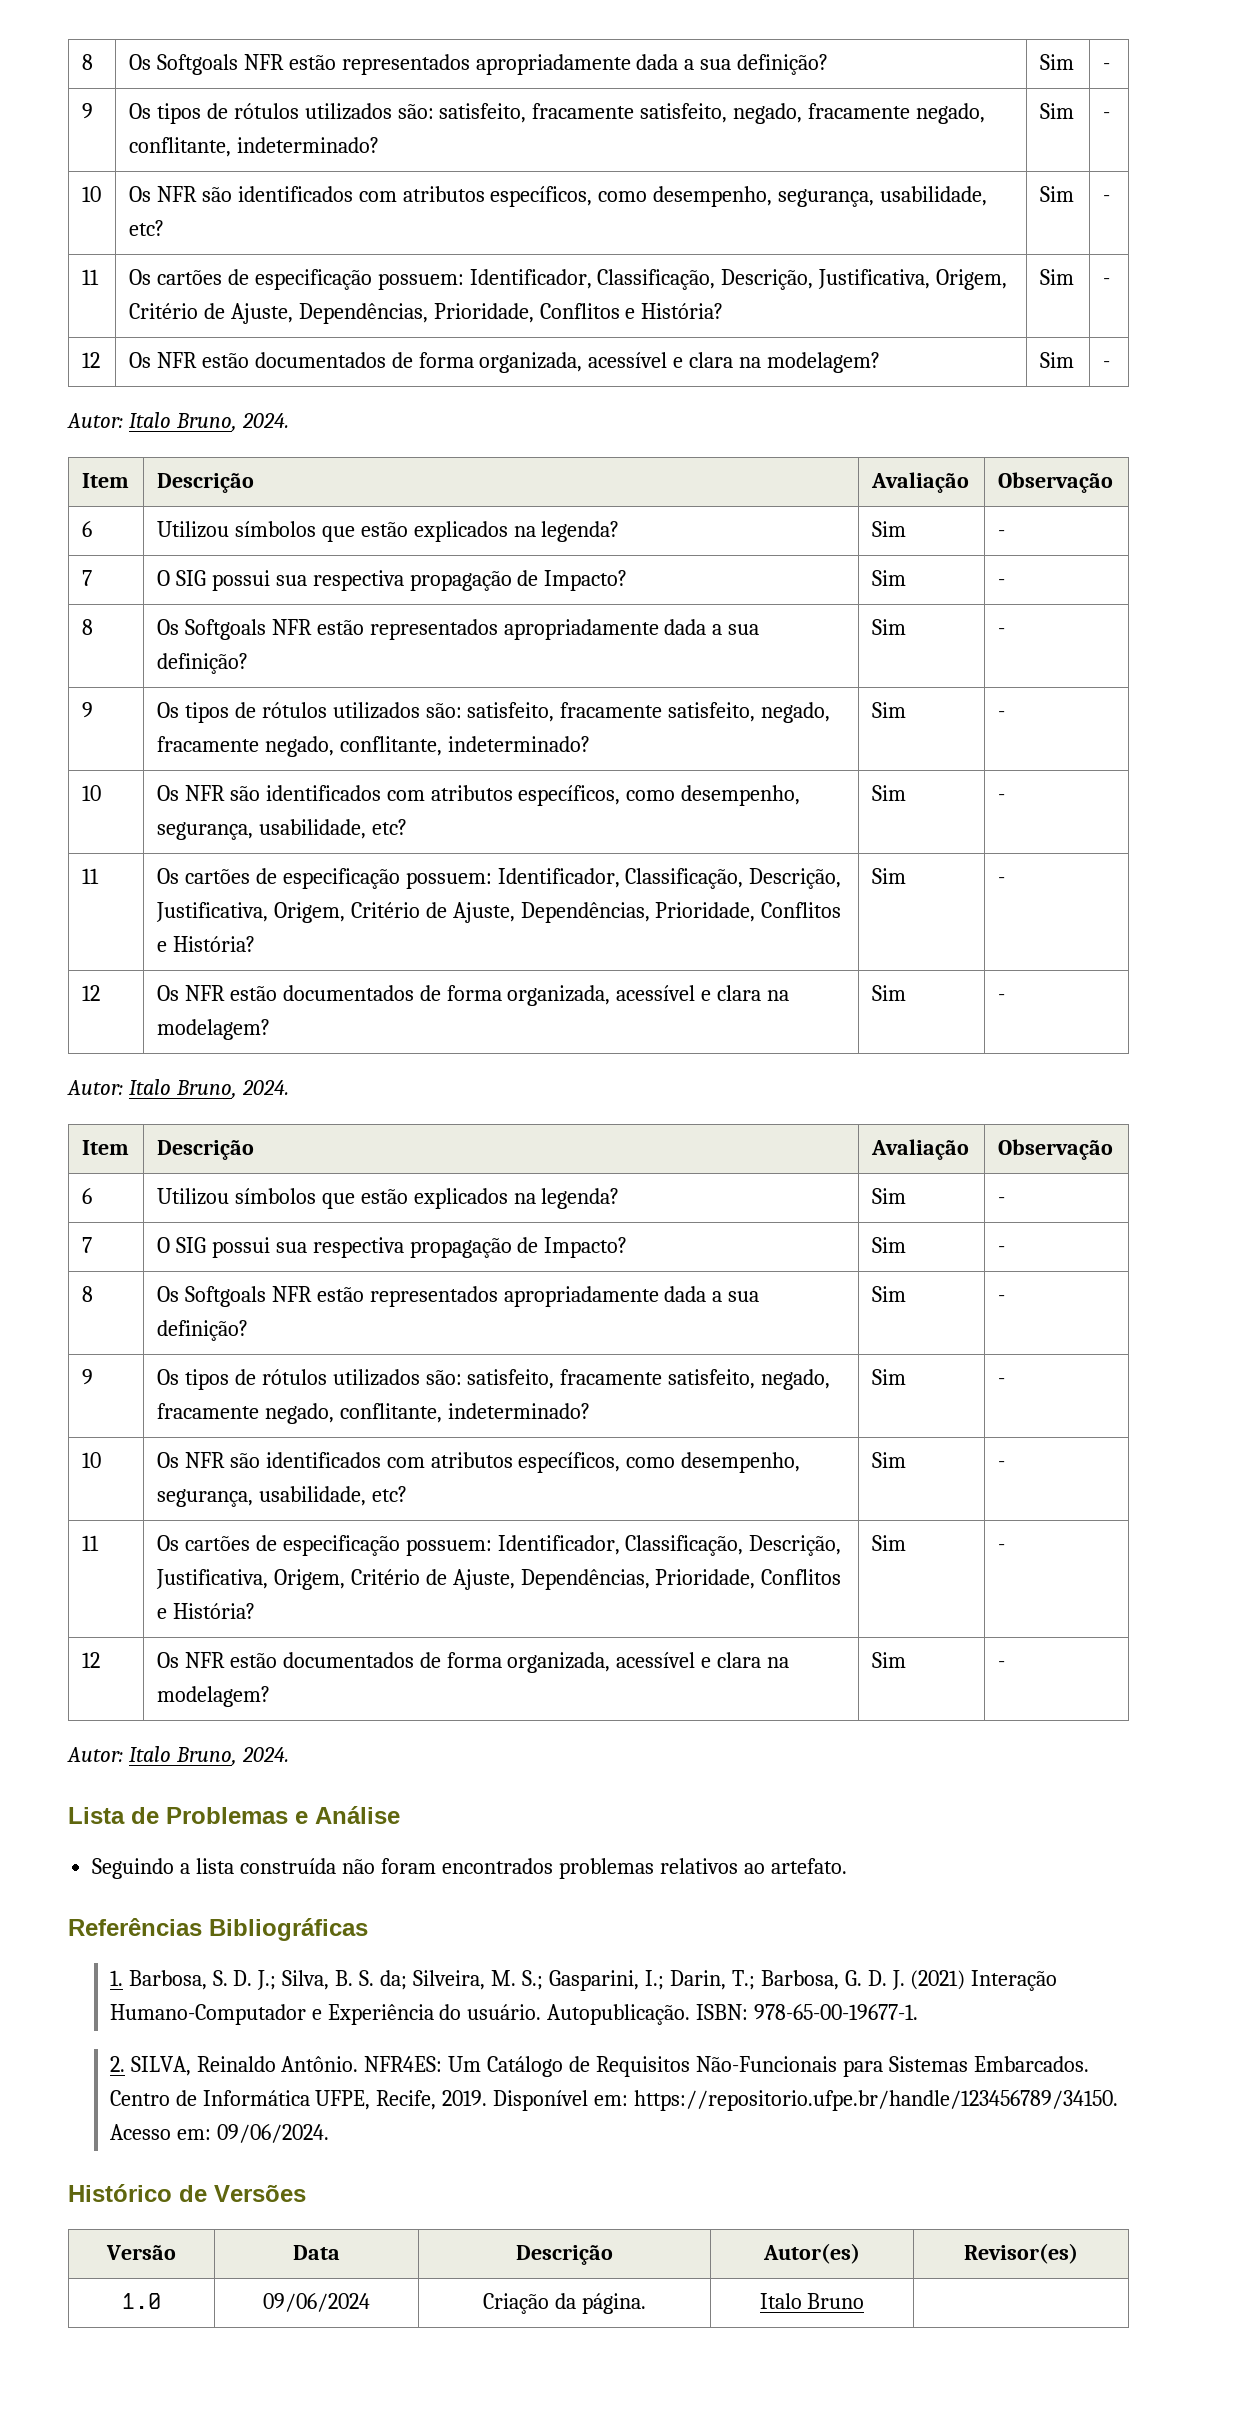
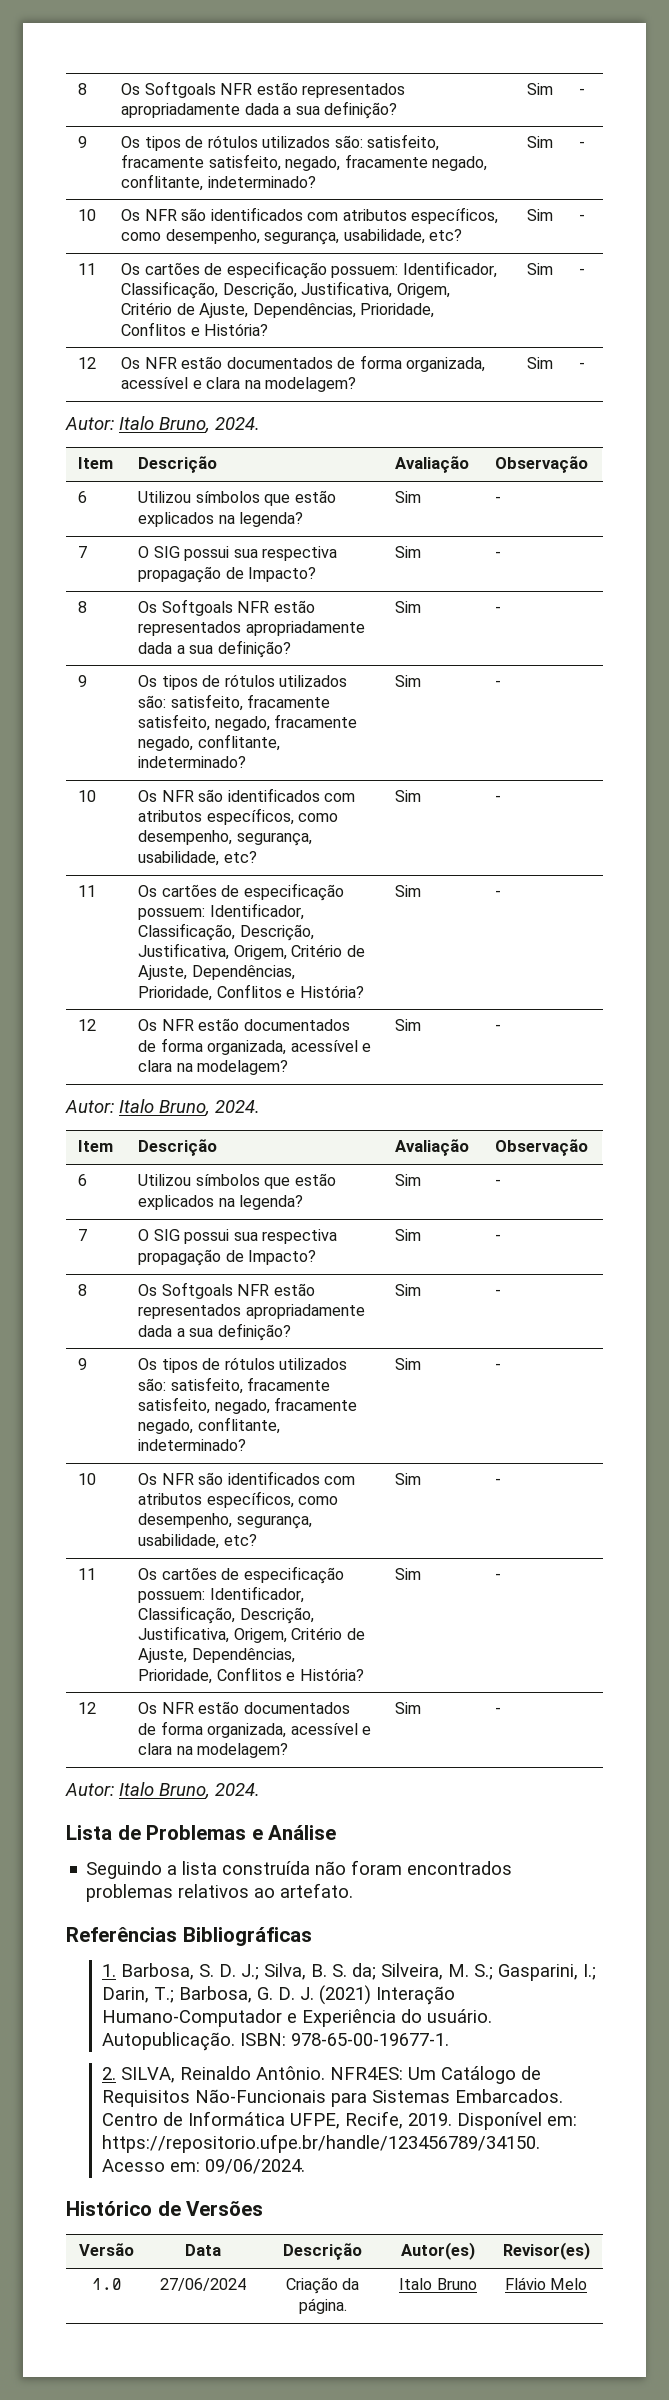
[263,2293,370,2312] 09/06/2024 -> [159,2278,246,2291] 27/06/2024
(865, 2301) none -> [504,2277,588,2290] Flávio Melo

